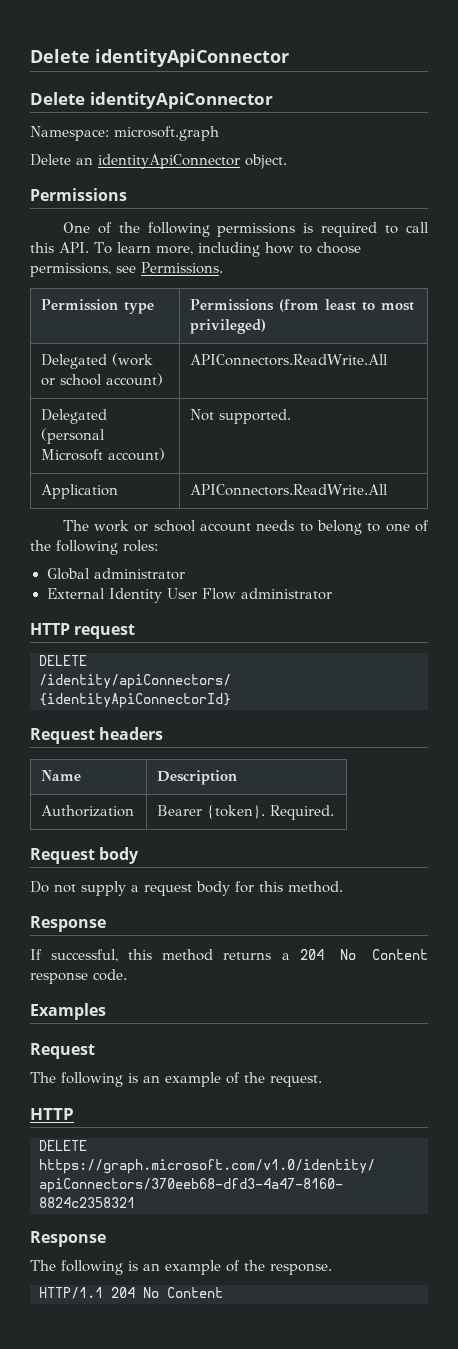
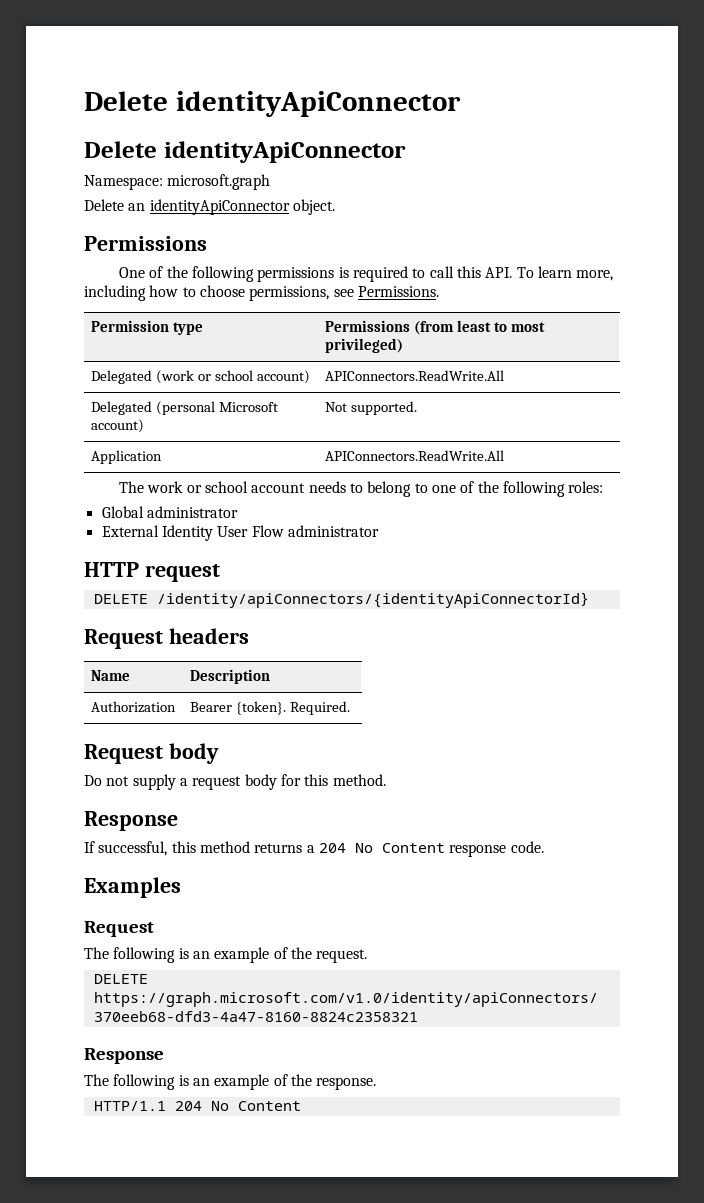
[30,1108,74,1120] // HTTP -> (368, 956) none

